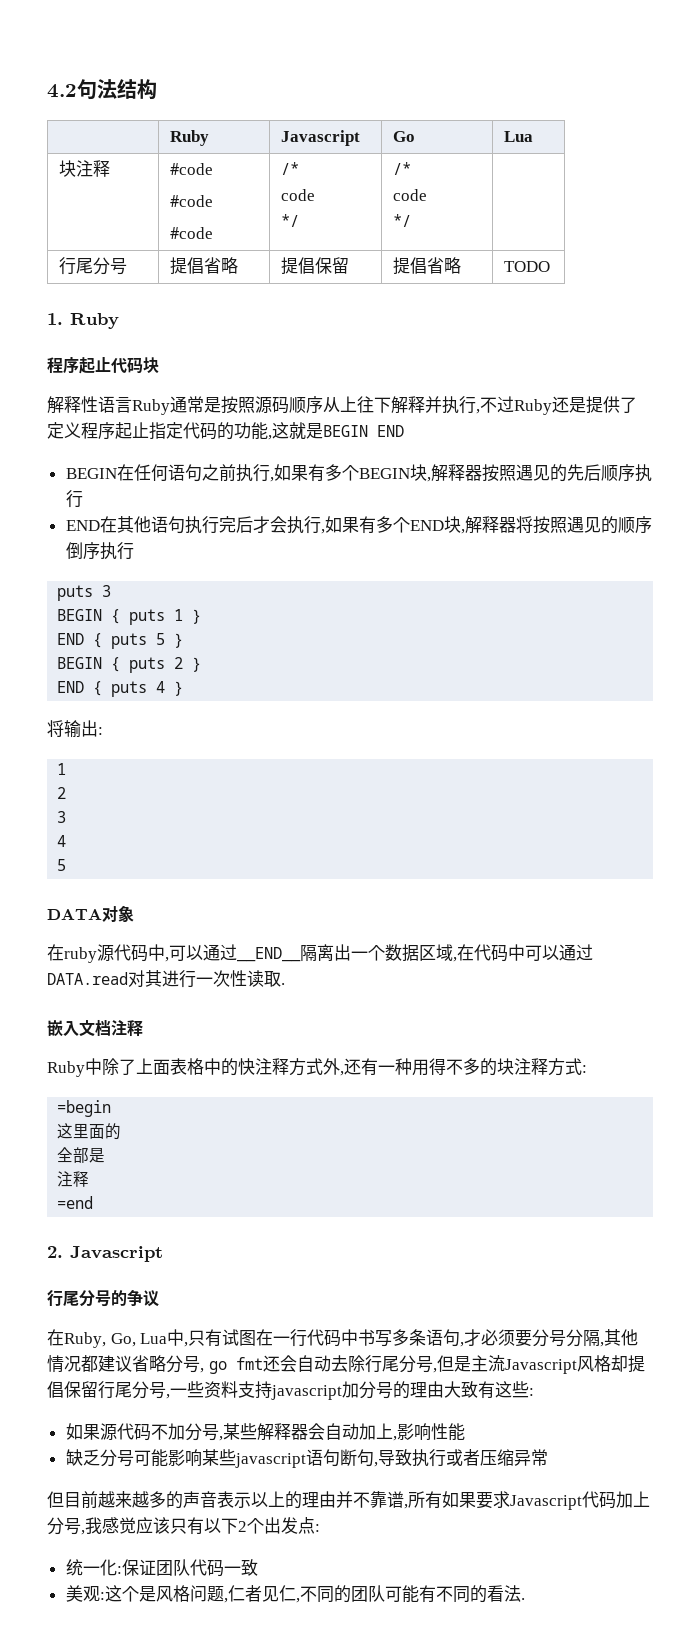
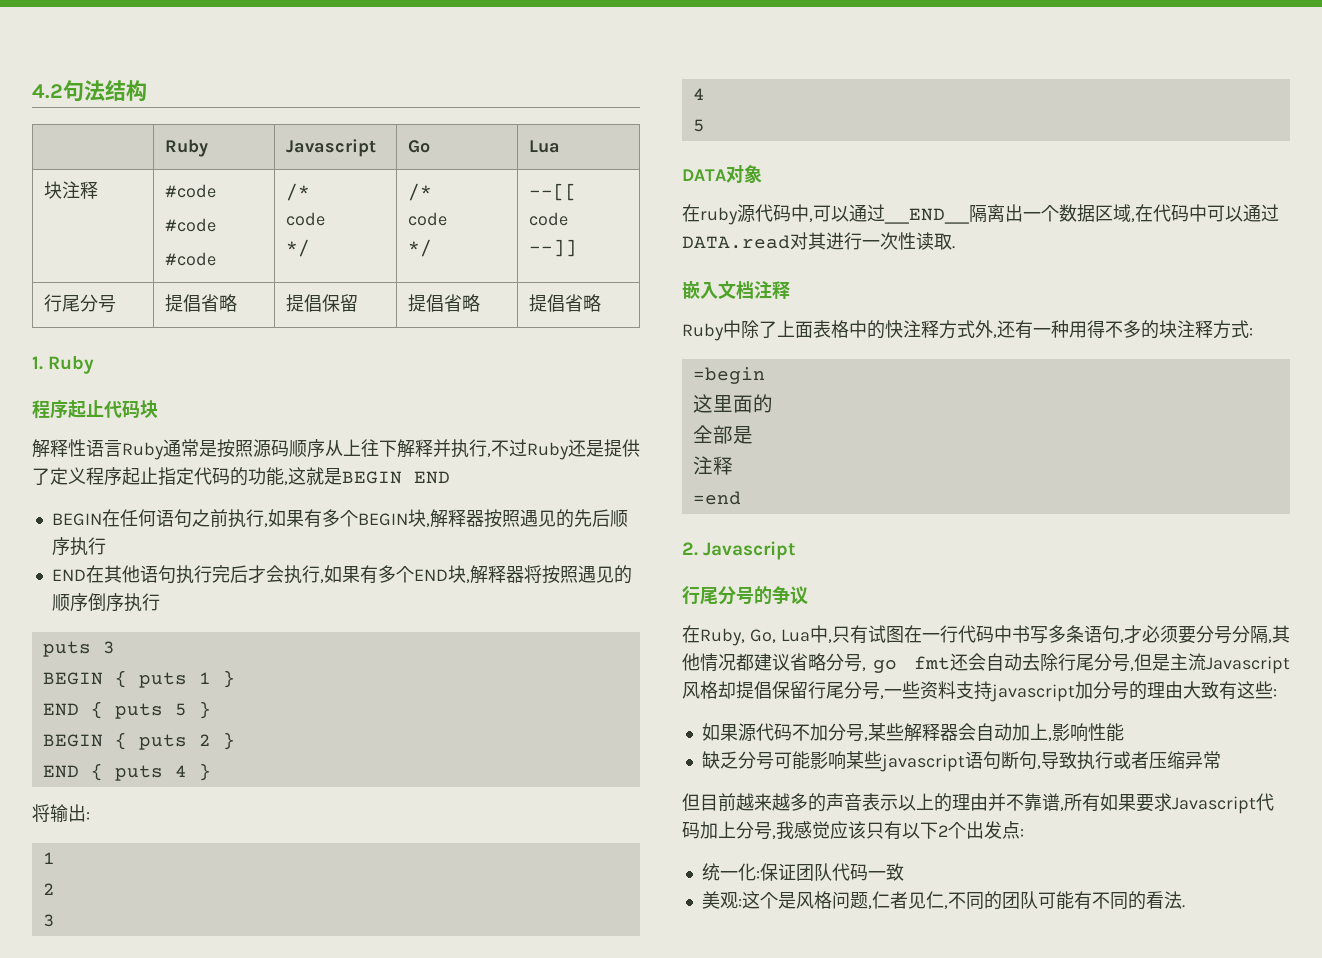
(412, 220) none -> [528,183,577,201] [528,212,568,226] [528,239,577,257] --[[ // code // --]]
[504,261,551,272] TODO -> [528,294,601,312] 提倡省略

